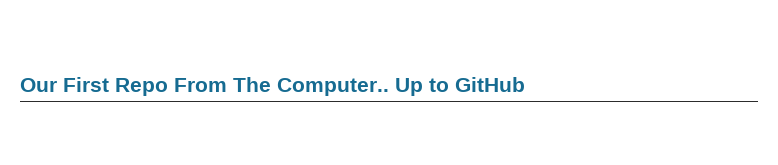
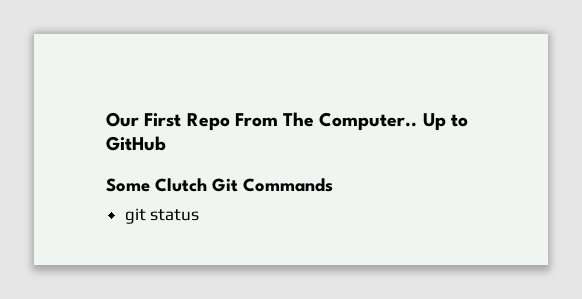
(525, 84) none -> [106,178,333,192] [124,208,200,224] // Some Clutch Git Commands // git status

